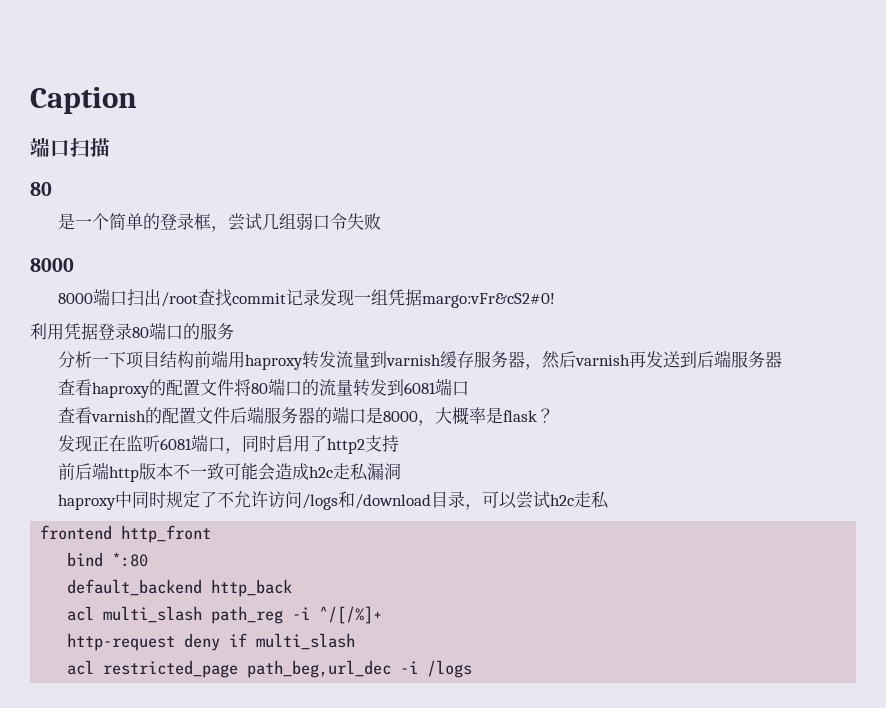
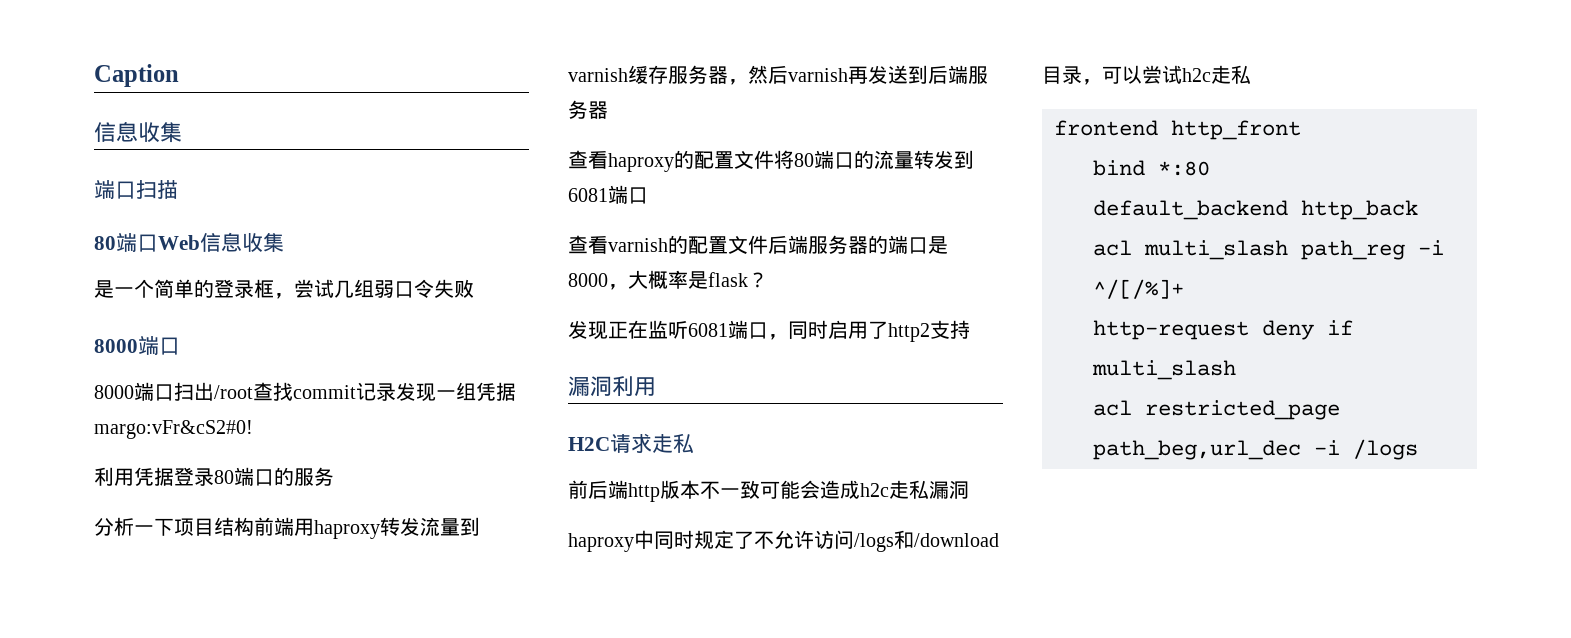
(137, 100) none -> [94,121,182,143] // 信息收集
(52, 189) none -> [116,232,284,252] 端口Web信息收集
(74, 265) none -> [138,336,180,355] 端口
(400, 443) none -> [568,376,656,397] [568,433,694,453] // 漏洞利用 // H2C请求走私

